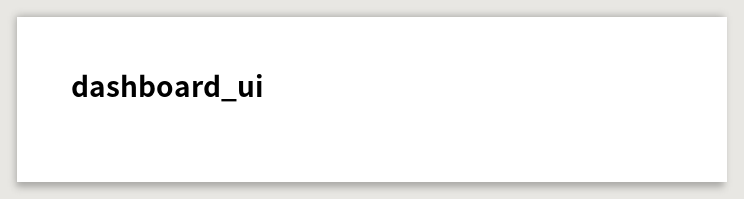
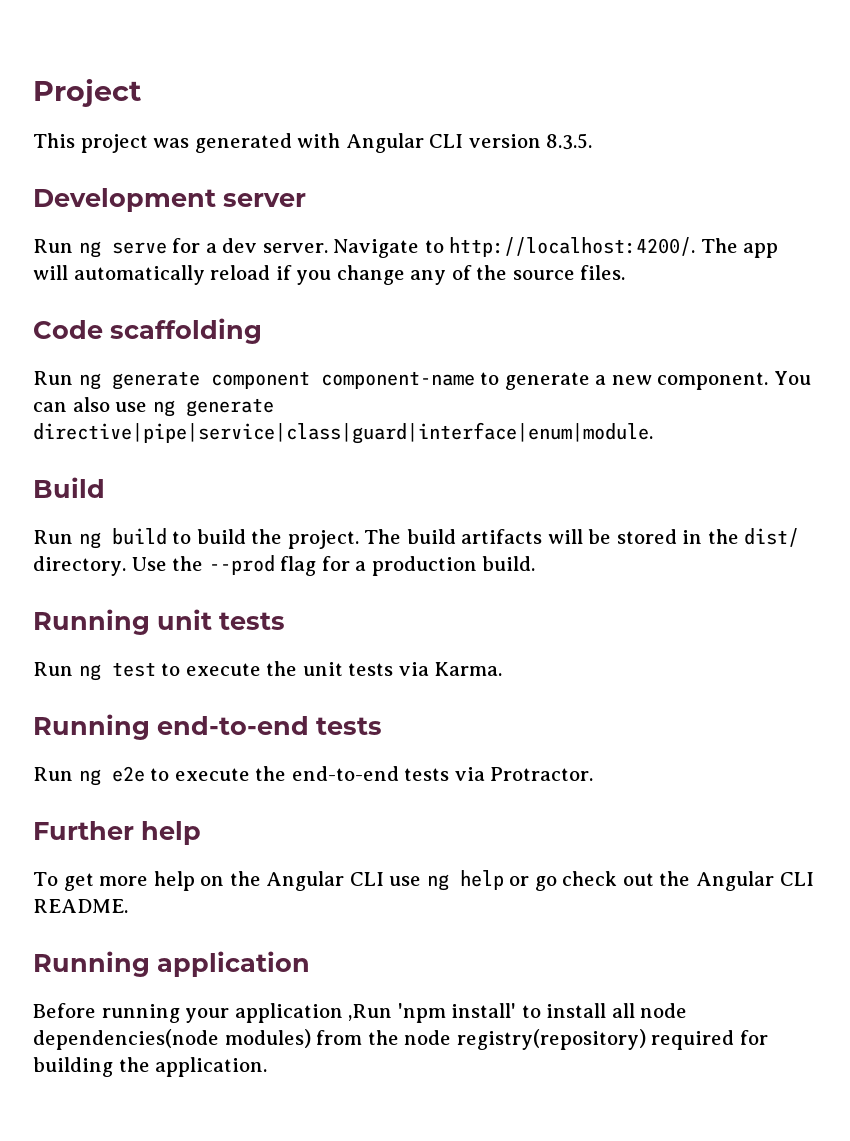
[71,74,264,102] dashboard_ui -> [33,79,141,107] [33,133,593,153] [33,188,306,212] [33,237,779,258] [33,265,626,285] [33,318,262,344] [33,371,811,390] [33,397,274,417] [33,422,653,444] [33,477,105,498] [33,528,800,549] [33,555,536,576] [33,609,285,635] [33,661,503,681] [33,714,382,740] [33,766,594,786] [33,821,201,845] [33,870,814,891] [33,899,128,913] [33,951,310,977] [33,1003,688,1023] [33,1029,768,1050] [33,1057,268,1077] Project // This project was generated with Angular CLI version 8.3.5. // Development server // Run ng serve for a dev server. Navigate to http://localhost:4200/. The app will automatically reload if you change any of the source files. // Code scaffolding // Run ng generate component component-name to generate a new component. You can also use ng generate directive|pipe|service|class|guard|interface|enum|module. // Build // Run ng build to build the project. The build artifacts will be stored in the dist/ directory. Use the --prod flag for a production build. // Running unit tests // Run ng test to execute the unit tests via Karma. // Running end-to-end tests // Run ng e2e to execute the end-to-end tests via Protractor. // Further help // To get more help on the Angular CLI use ng help or go check out the Angular CLI README. // Running application // Before running your application ,Run 'npm install' to install all node dependencies(node modules) from the node registry(repository) required for building the application.

